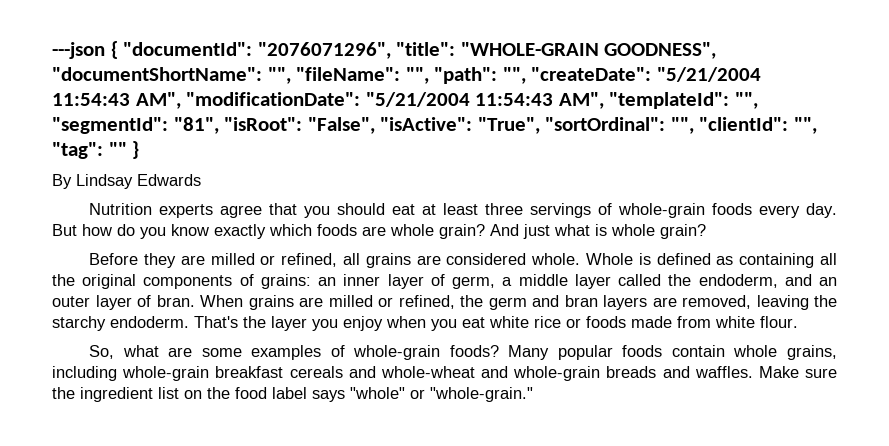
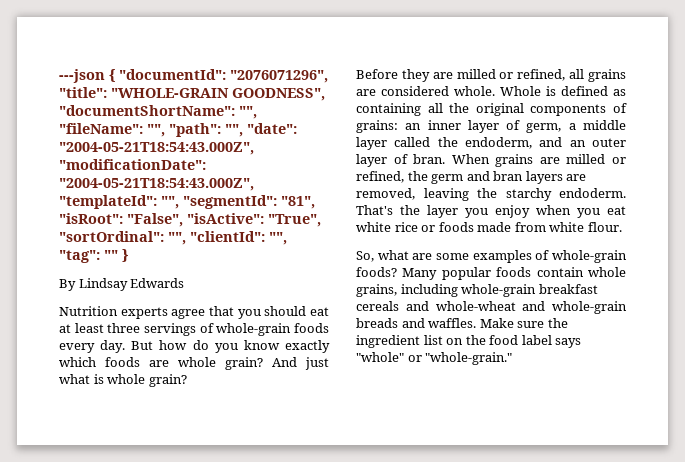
[531,67,761,82] [52,92,604,109] "createDate": "5/21/2004 11:54:43 AM", "modificationDate": "5/21/2004 11:54:43 AM", -> [247,123,297,134] [59,142,254,155] [59,159,206,170] [59,178,254,191] "date": "2004-05-21T18:54:43.000Z", "modificationDate": "2004-05-21T18:54:43.000Z",

